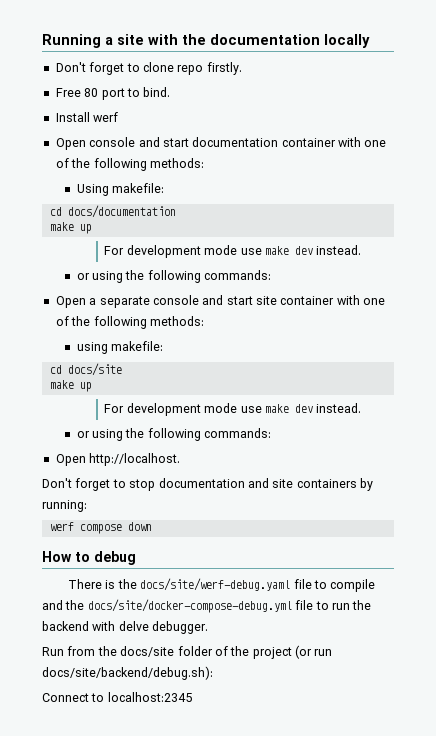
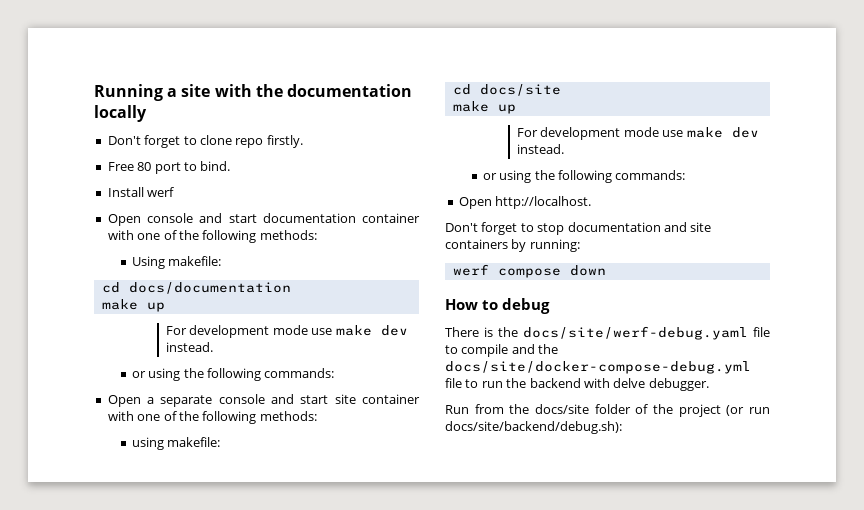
[42,692,192,702] // Connect to localhost:2345 -> (622, 427) none

